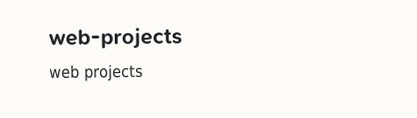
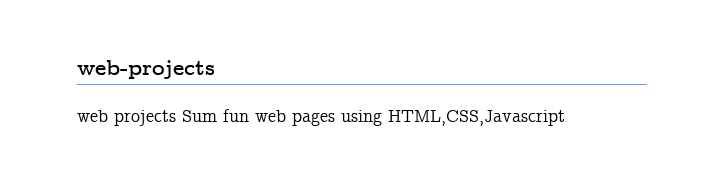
(144, 72) none -> [182,109,565,126] Sum fun web pages using HTML,CSS,Javascript

